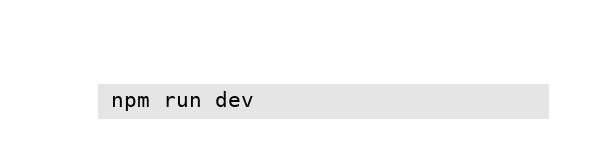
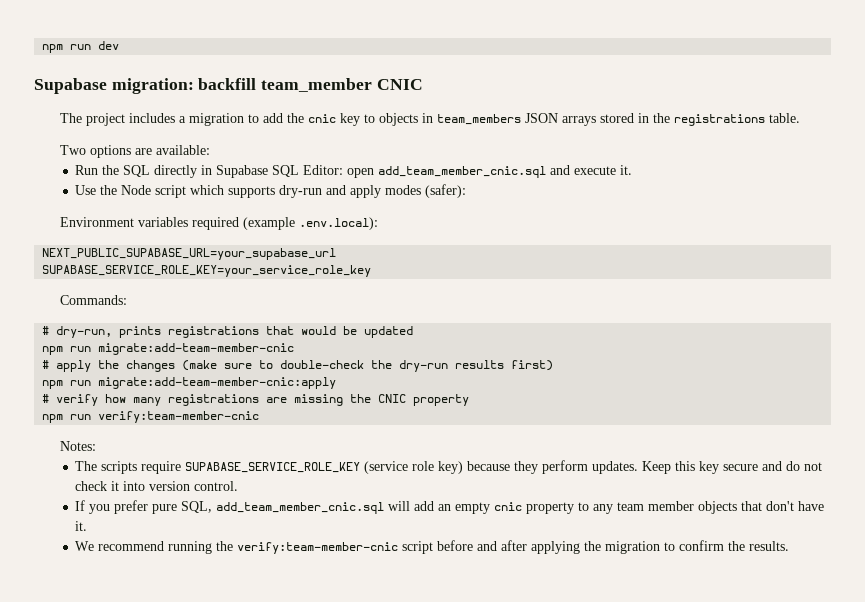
(254, 99) none -> [34,78,423,94] [60,113,801,126] [60,145,211,158] [75,165,633,178] [75,184,467,198] [60,217,379,230] [42,248,337,260] [42,265,372,277] [60,295,128,305] [42,326,414,338] [42,343,295,355] [42,360,554,372] [42,377,337,389] [42,394,470,406] [42,411,260,423] [60,441,97,451] [75,460,823,474] [75,481,239,491] [75,500,825,514] [75,521,88,531] [75,540,790,554] // Supabase migration: backfill team_member CNIC // The project includes a migration to add the cnic key to objects in team_members JSON arrays stored in the registrations table. // Two options are available: // Run the SQL directly in Supabase SQL Editor: open add_team_member_cnic.sql and execute it. // Use the Node script which supports dry-run and apply modes (safer): // Environment variables required (example .env.local): // NEXT_PUBLIC_SUPABASE_URL=your_supabase_url // SUPABASE_SERVICE_ROLE_KEY=your_service_role_key // Commands: // # dry-run, prints registrations that would be updated // npm run migrate:add-team-member-cnic // # apply the changes (make sure to double-check the dry-run results first) // npm run migrate:add-team-member-cnic:apply // # verify how many registrations are missing the CNIC property // npm run verify:team-member-cnic // Notes: // The scripts require SUPABASE_SERVICE_ROLE_KEY (service role key) because they perform updates. Keep this key secure and do not check it into version control. // If you prefer pure SQL, add_team_member_cnic.sql will add an empty cnic property to any team member objects that don't have it. // We recommend running the verify:team-member-cnic script before and after applying the migration to confirm the results.

